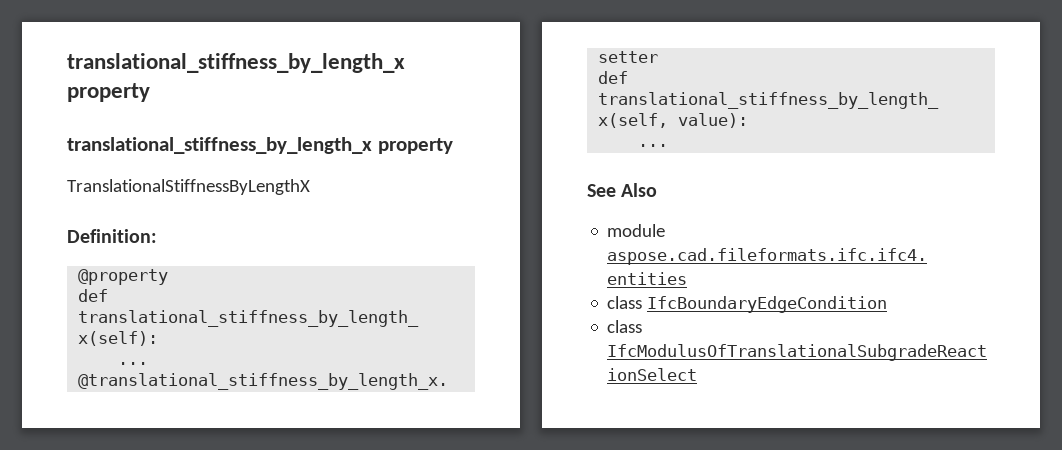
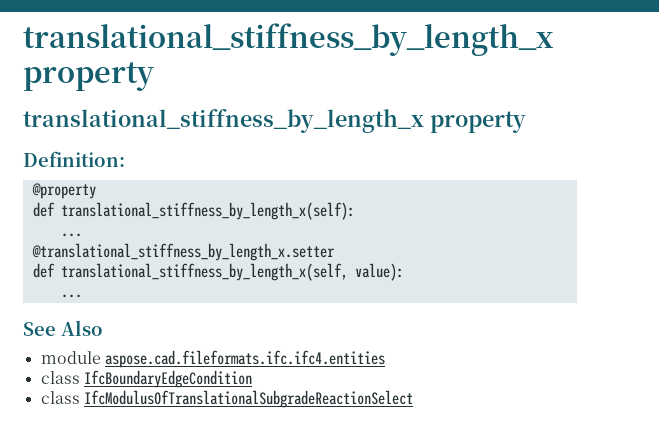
[67,179,310,195] // TranslationalStiffnessByLengthX -> (526, 122) none

